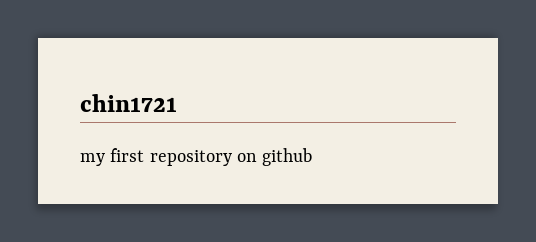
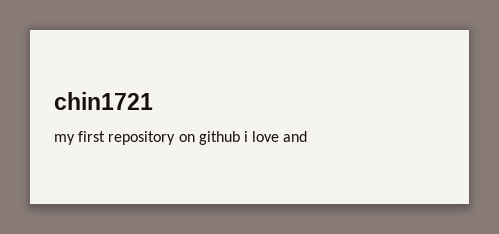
(313, 157) none -> [243,131,308,142] i love and

